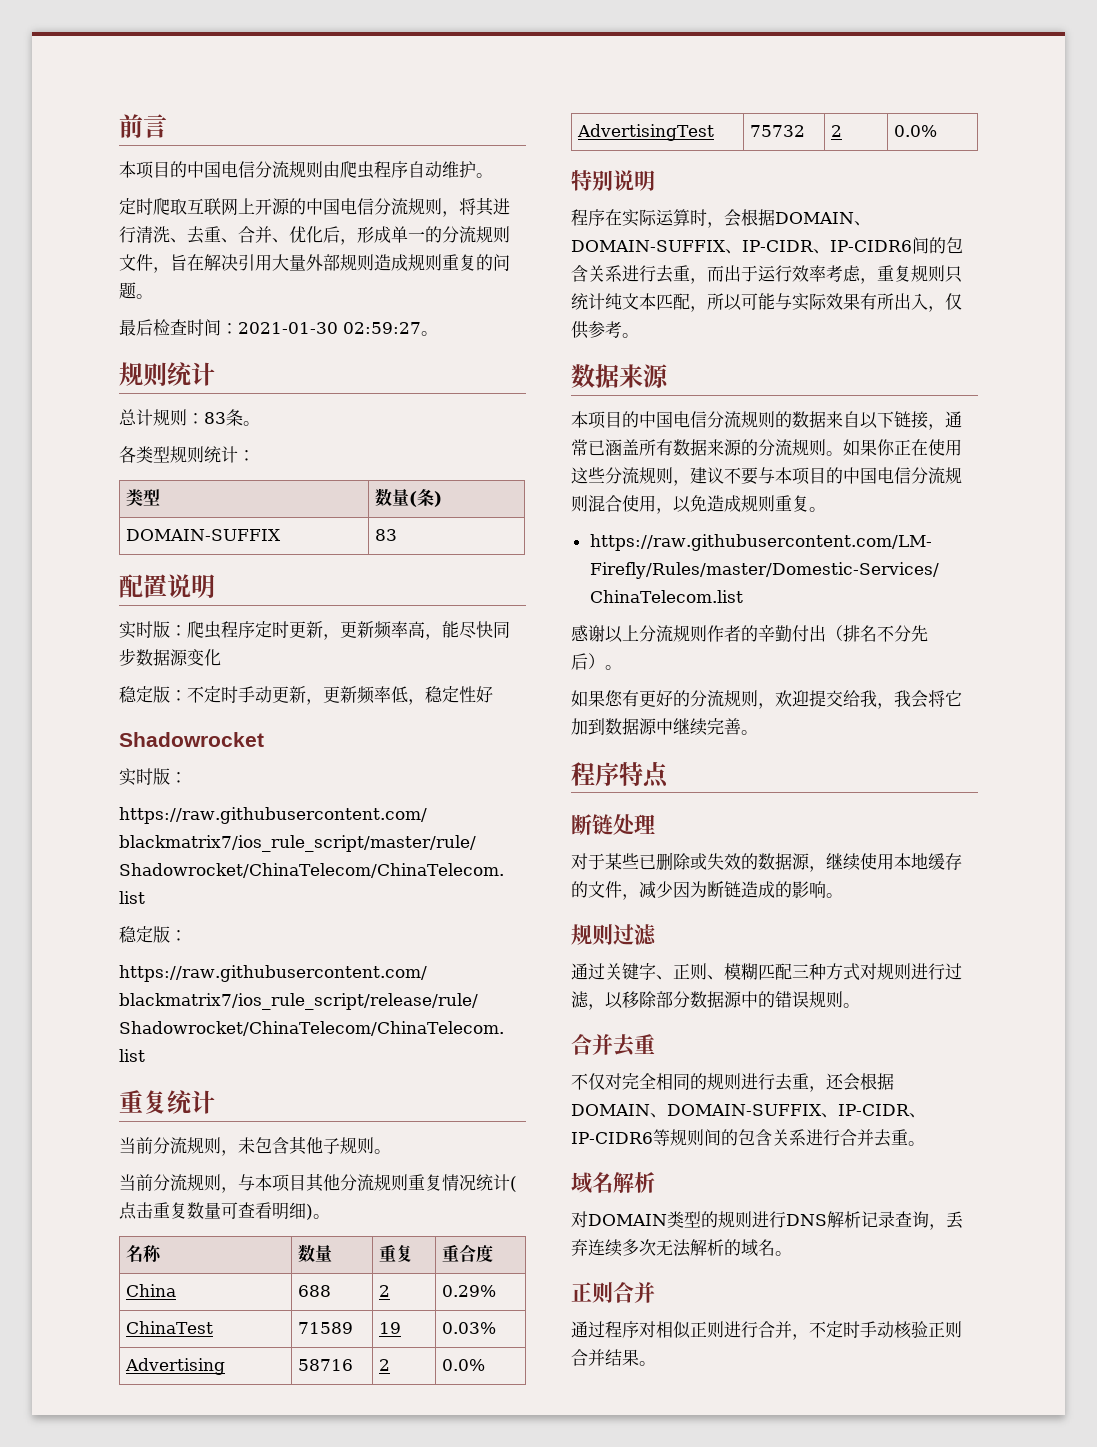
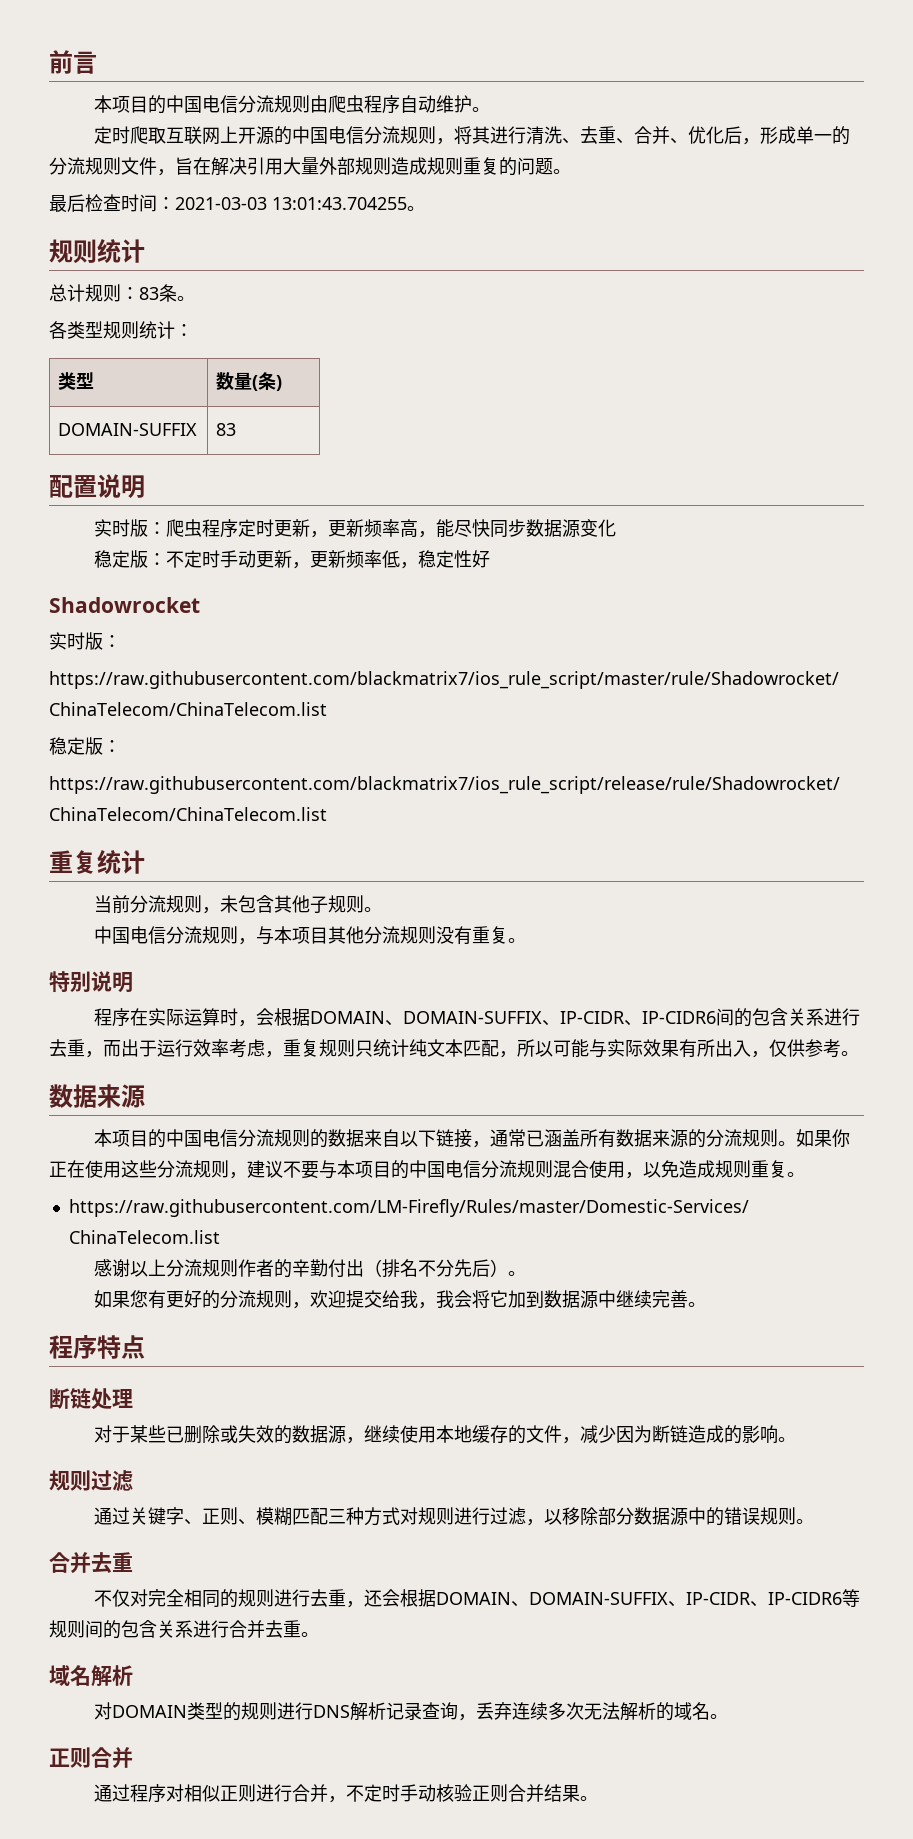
[238,322,421,334] 2021-01-30 02:59:27 -> [175,197,407,210] 2021-03-03 13:01:43.704255
[119,1174,153,1191] 当前 -> [94,926,167,944] 中国电信
[408,1174,517,1192] [119,1202,330,1220] [126,1245,163,1262] [298,1244,333,1263] [379,1244,414,1262] [442,1244,494,1262] [126,1284,177,1297] [298,1285,332,1297] [379,1285,391,1297] [442,1285,497,1297] [126,1321,214,1334] [298,1322,354,1334] [379,1322,402,1334] [442,1322,497,1334] [125,1358,226,1375] [298,1359,354,1371] [379,1359,391,1371] [442,1359,486,1371] [577,124,715,141] [750,125,806,137] [831,125,843,137] [894,125,938,137] 重复情况统计(点击重复数量可查看明细)。 // 名称 | 数量 | 重复 | 重合度 // China | 688 | 2 | 0.29% // ChinaTest | 71589 | 19 | 0.03% // Advertising | 58716 | 2 | 0.0% // AdvertisingTest | 75732 | 2 | 0.0% -> [436,926,527,945] 没有重复。

